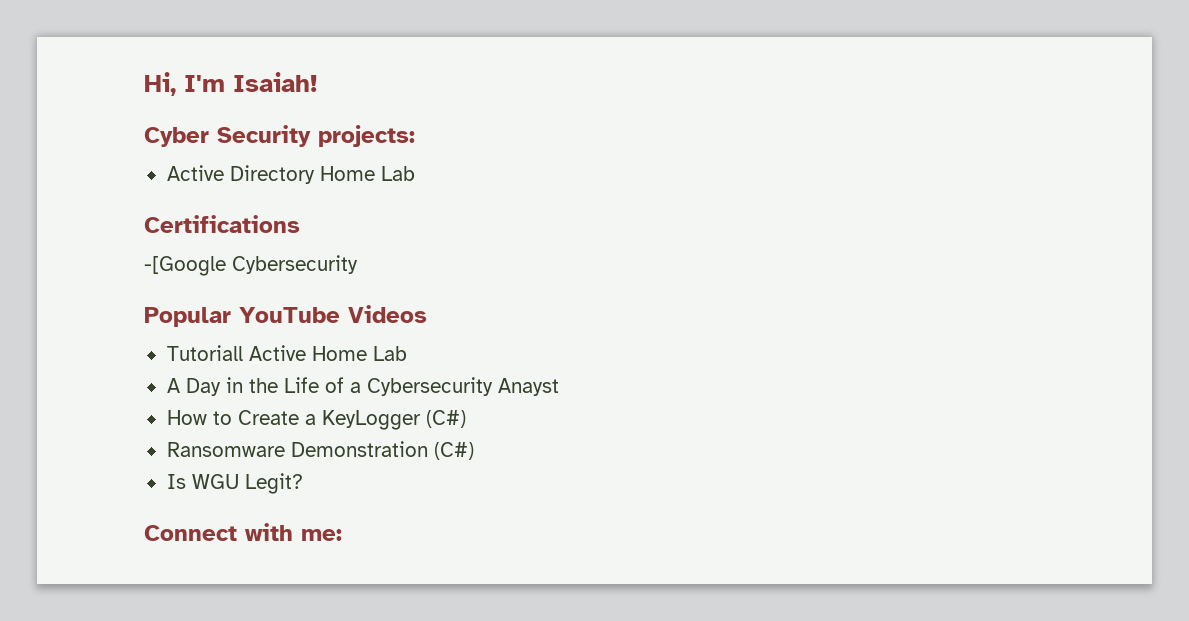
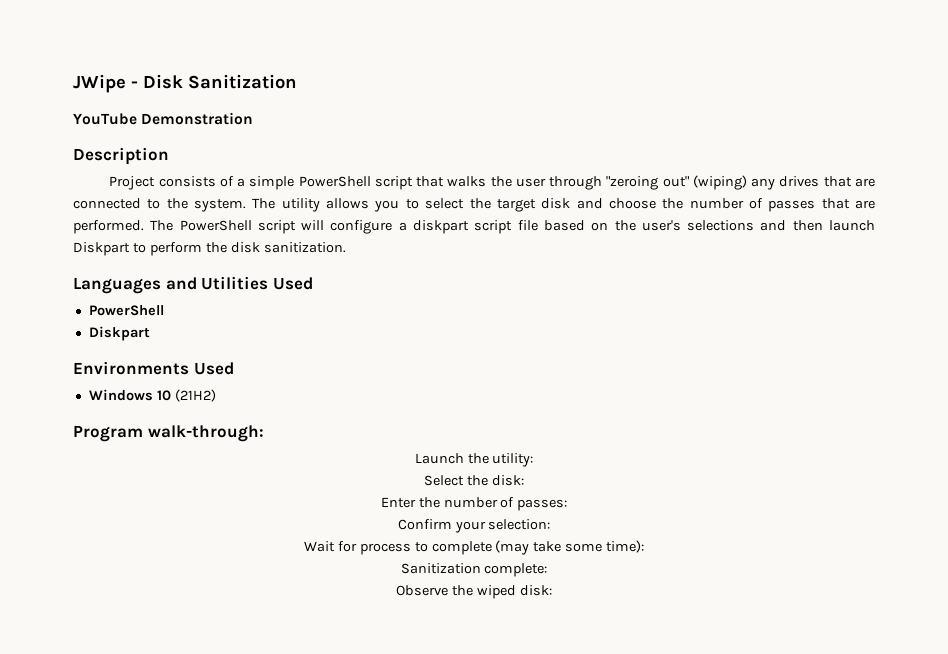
[144,72,317,96] [144,125,415,147] [166,165,415,184] [144,215,300,233] [144,255,358,276] [144,305,427,327] [166,345,407,361] [166,377,559,396] [166,410,466,430] [166,441,474,460] [166,473,303,494] [144,523,342,541] Hi, I'm Isaiah! // Cyber Security projects: // Active Directory Home Lab // Certifications // -[Google Cybersecurity // Popular YouTube Videos // Tutoriall Active Home Lab // A Day in the Life of a Cybersecurity Anayst // How to Create a KeyLogger (C#) // Ransomware Demonstration (C#) // Is WGU Legit? // Connect with me: -> [73,74,297,93] [73,112,254,125] [73,147,169,165] [109,175,875,190] [73,198,876,212] [73,220,875,234] [73,242,346,256] [73,276,313,294] [88,305,164,316] [88,326,150,341] [73,361,234,375] [88,389,216,402] [73,425,264,442] [414,453,534,467] [424,475,524,486] [380,497,568,511] [397,519,551,533] [303,540,645,555] [400,563,548,577] [396,585,552,599] JWipe - Disk Sanitization // YouTube Demonstration // Description // Project consists of a simple PowerShell script that walks the user through "zeroing out" (wiping) any drives that are connected to the system. The utility allows you to select the target disk and choose the number of passes that are performed. The PowerShell script will configure a diskpart script file based on the user's selections and then launch Diskpart to perform the disk sanitization. // Languages and Utilities Used // PowerShell // Diskpart // Environments Used // Windows 10 (21H2) // Program walk-through: // Launch the utility: // Select the disk: // Enter the number of passes: // Confirm your selection: // Wait for process to complete (may take some time): // Sanitization complete: // Observe the wiped disk:

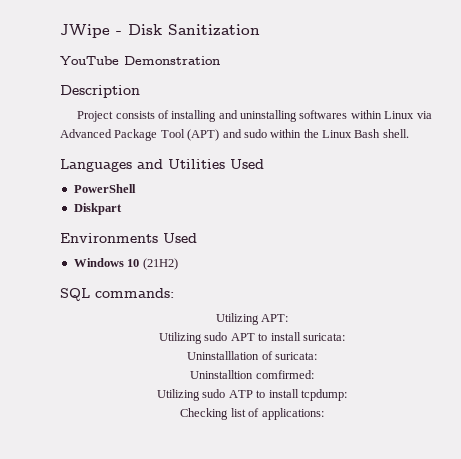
[237,175,875,190] [73,198,876,212] [73,220,875,234] [73,242,346,256] a simple PowerShell script that walks the user through "zeroing out" (wiping) any drives that are connected to the system. The utility allows you to select the target disk and choose the number of passes that are performed. The PowerShell script will configure a diskpart script file based on the user's selections and then launch Diskpart to perform the disk sanitization. -> [171,110,432,122] [60,129,409,141] installing and uninstalling softwares within Linux via Advanced Package Tool (APT) and sudo within the Linux Bash shell.
[73,425,264,442] [414,453,534,467] [424,475,524,486] [380,497,568,511] [397,519,551,533] [303,540,645,555] [400,563,548,577] [396,585,552,599] Program walk-through: // Launch the utility: // Select the disk: // Enter the number of passes: // Confirm your selection: // Wait for process to complete (may take some time): // Sanitization complete: // Observe the wiped disk: -> [60,288,174,301] [215,313,289,325] [159,332,345,344] [187,351,317,360] [190,370,314,379] [157,389,347,401] [180,408,324,420] SQL commands: // Utilizing APT: // Utilizing sudo APT to install suricata: // Uninstalllation of suricata: // Uninstalltion comfirmed: // Utilizing sudo ATP to install tcpdump: // Checking list of applications:

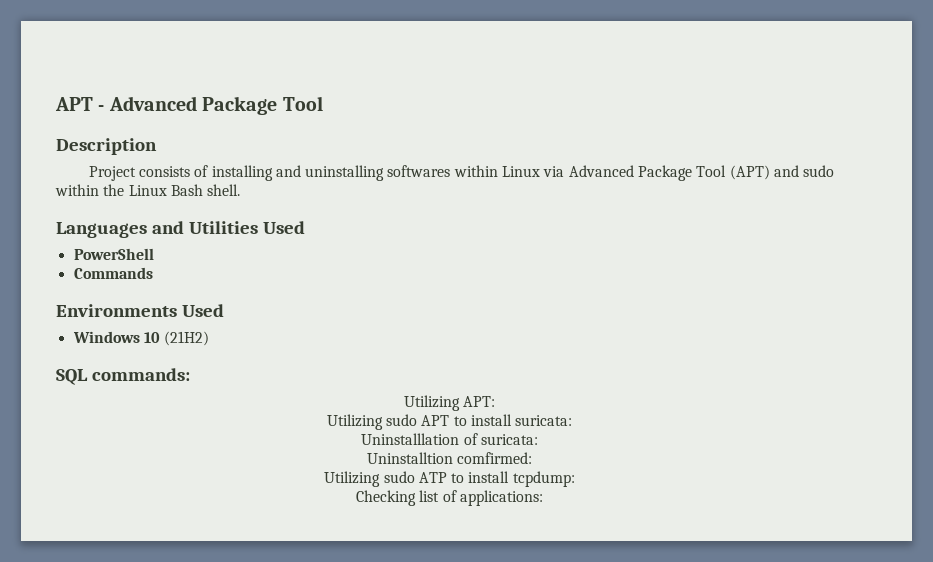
[60,24,260,38] [60,56,220,65] JWipe - Disk Sanitization // YouTube Demonstration -> [55,96,323,115] APT - Advanced Package Tool
[73,203,122,215] Diskpart -> [73,267,153,279] Commands

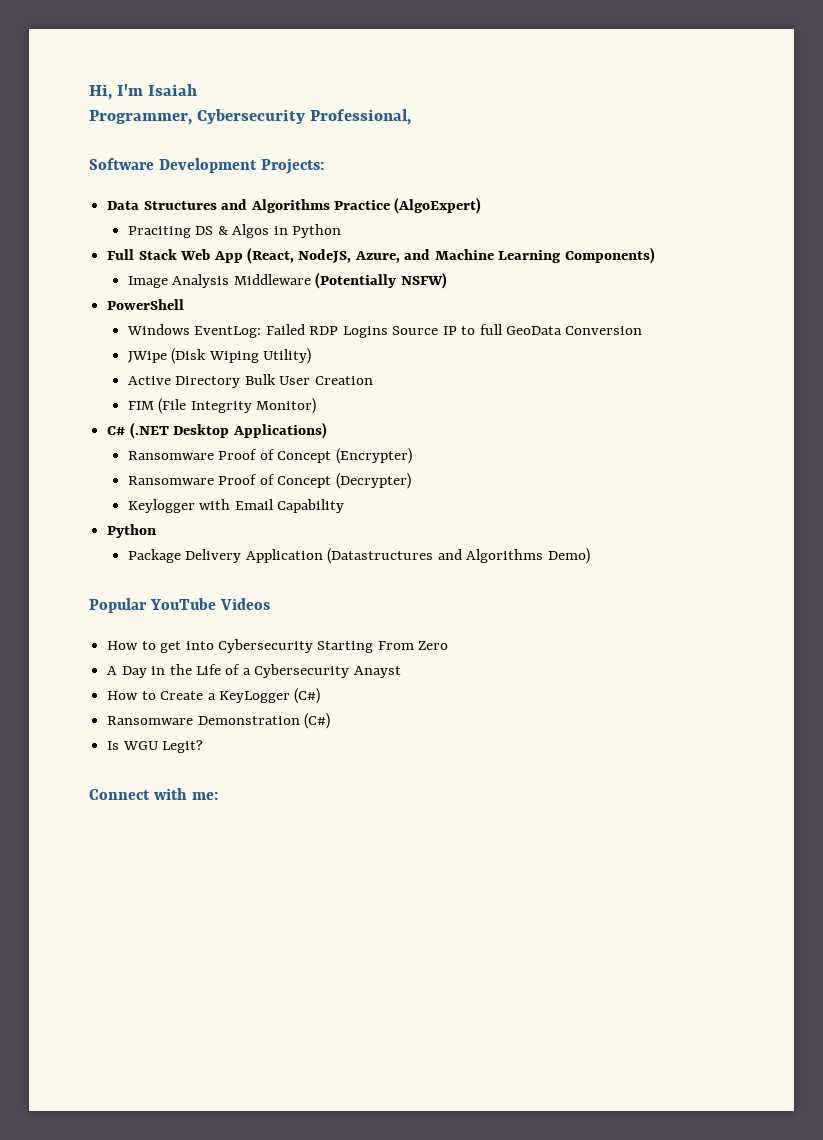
[55,96,323,115] [56,138,157,155] [88,165,835,181] [55,184,241,196] [56,221,305,238] [73,248,154,260] [73,267,153,279] [56,304,224,317] [72,331,210,346] [56,368,190,385] [403,395,496,411] [326,414,573,430] [361,433,538,445] [366,452,533,464] [324,471,575,487] [356,490,543,506] APT - Advanced Package Tool // Description // Project consists of installing and uninstalling softwares within Linux via Advanced Package Tool (APT) and sudo within the Linux Bash shell. // Languages and Utilities Used // PowerShell // Commands // Environments Used // Windows 10 (21H2) // SQL commands: // Utilizing APT: // Utilizing sudo APT to install suricata: // Uninstalllation of suricata: // Uninstalltion comfirmed: // Utilizing sudo ATP to install tcpdump: // Checking list of applications: -> [89,84,198,100] [89,109,412,125] [89,158,324,174] [107,197,482,214] [127,224,342,238] [107,247,655,264] [127,272,447,289] [107,299,185,310] [126,324,643,338] [127,348,312,364] [127,374,373,388] [127,398,317,414] [107,422,327,439] [127,448,412,464] [127,473,411,489] [127,499,345,513] [107,524,157,538] [127,548,590,564] [89,598,270,613] [107,639,449,653] [107,664,401,678] [107,688,321,704] [107,713,331,729] [107,740,204,753] [89,788,218,800] Hi, I'm Isaiah // Programmer, Cybersecurity Professional, // Software Development Projects: // Data Structures and Algorithms Practice (AlgoExpert) // Praciting DS & Algos in Python // Full Stack Web App (React, NodeJS, Azure, and Machine Learning Components) // Image Analysis Middleware (Potentially NSFW) // PowerShell // Windows EventLog: Failed RDP Logins Source IP to full GeoData Conversion // JWipe (Disk Wiping Utility) // Active Directory Bulk User Creation // FIM (File Integrity Monitor) // C# (.NET Desktop Applications) // Ransomware Proof of Concept (Encrypter) // Ransomware Proof of Concept (Decrypter) // Keylogger with Email Capability // Python // Package Delivery Application (Datastructures and Algorithms Demo) // Popular YouTube Videos // How to get into Cybersecurity Starting From Zero // A Day in the Life of a Cybersecurity Anayst // How to Create a KeyLogger (C#) // Ransomware Demonstration (C#) // Is WGU Legit? // Connect with me:

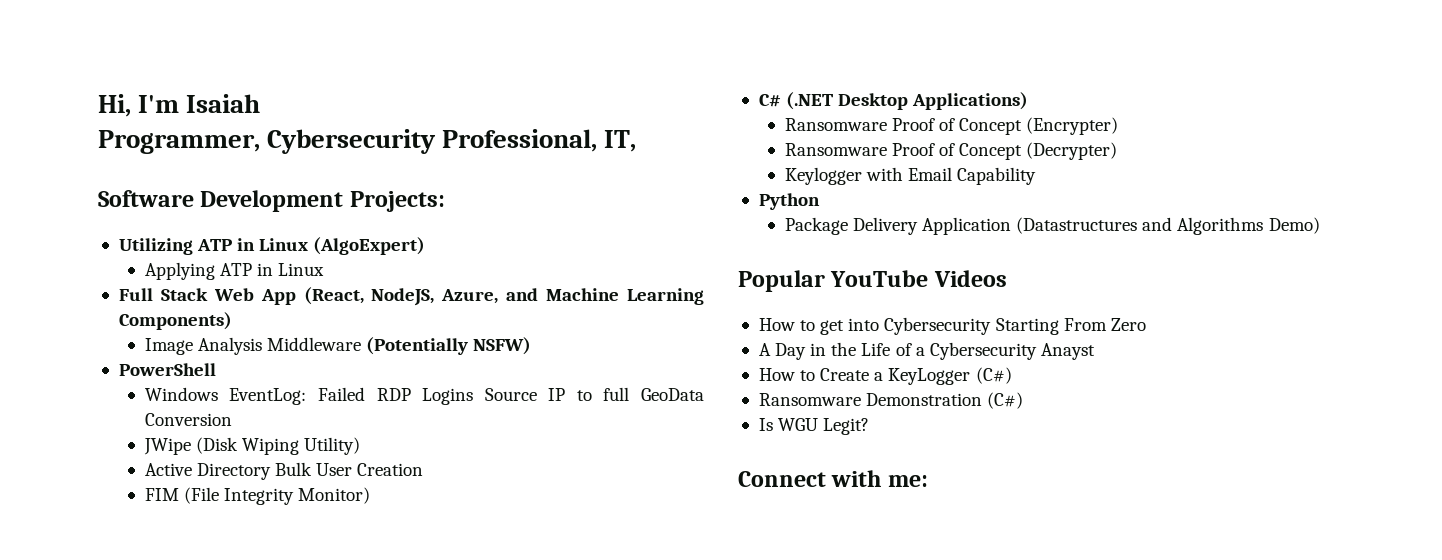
(412, 117) none -> [604,130,637,152] IT,
[107,197,482,214] [127,224,342,238] Data Structures and Algorithms Practice (AlgoExpert) // Praciting DS & Algos in Python -> [118,237,426,255] [144,262,325,280] Utilizing ATP in Linux (AlgoExpert) // Applying ATP in Linux

